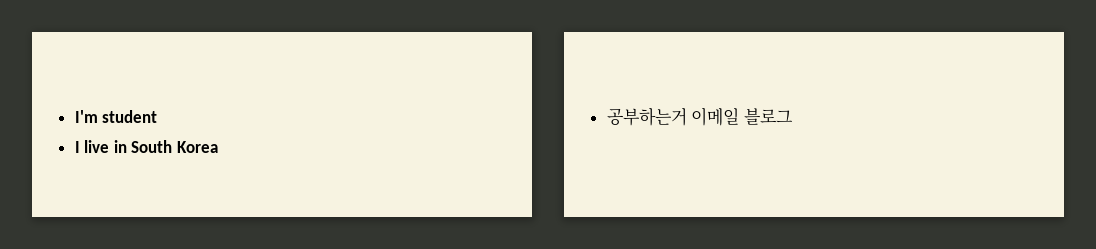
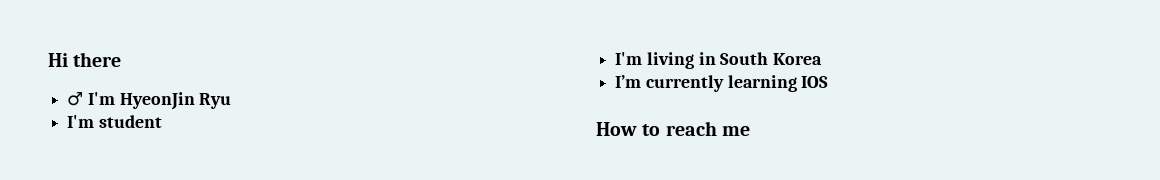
(74, 116) none -> [48,52,122,67] [67,92,232,110] Hi there // ♂ I'm HyeonJin Ryu //
[74,140,110,153] I live -> [615,52,694,69] I'm living
[606,107,793,126] 공부하는거 이메일 블로그 -> [615,75,829,92] [596,121,750,136] I’m currently learning IOS // How to reach me

